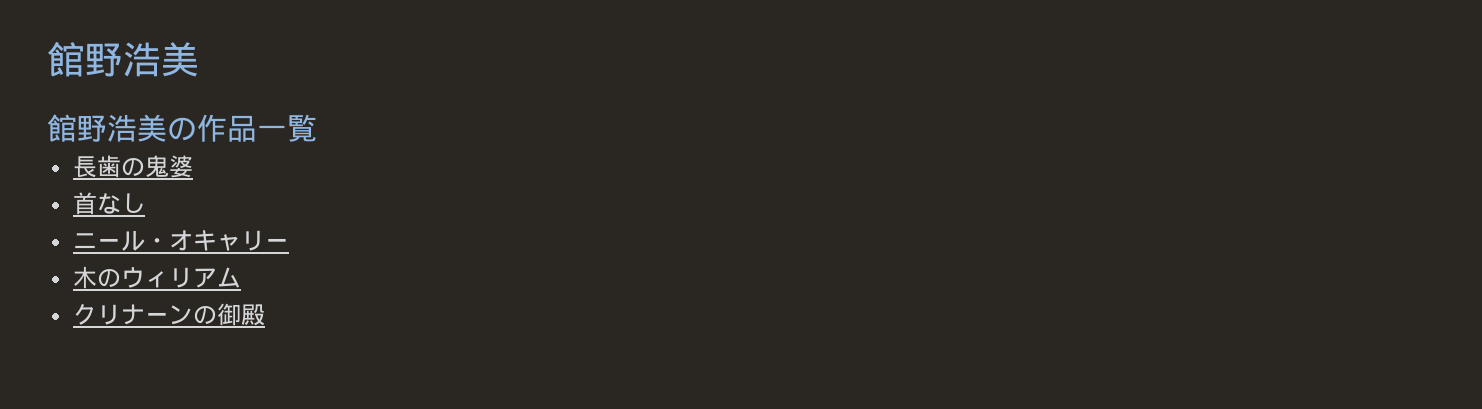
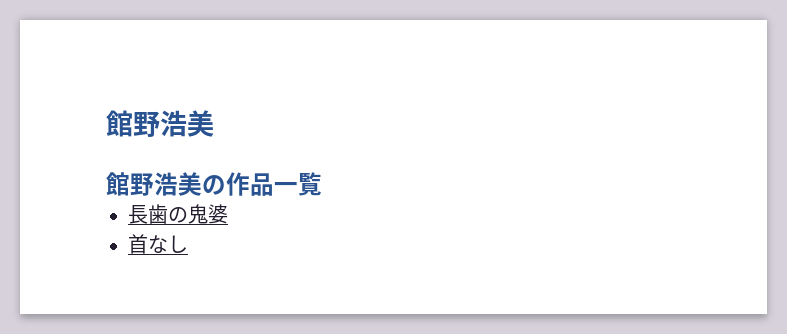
[73,230,290,251] [73,266,242,289] [73,303,266,326] // ニール・オキャリー // 木のウィリアム // クリナーンの御殿 -> (188, 244) none

